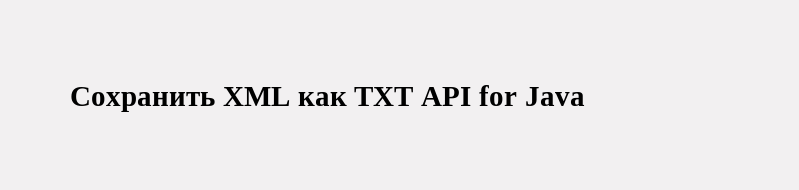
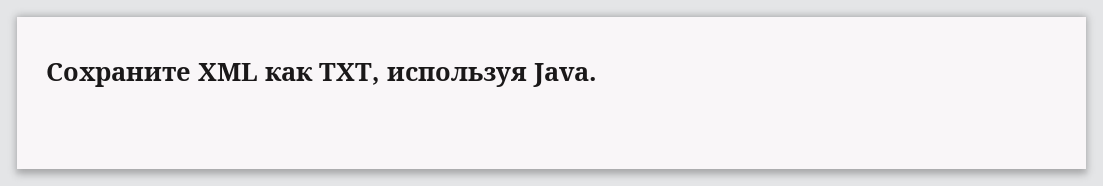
[70,87,215,112] Сохранить -> [46,63,191,87] Сохраните
[354,85,585,106] TXT API for Java -> [319,63,597,87] TXT, используя Java.

